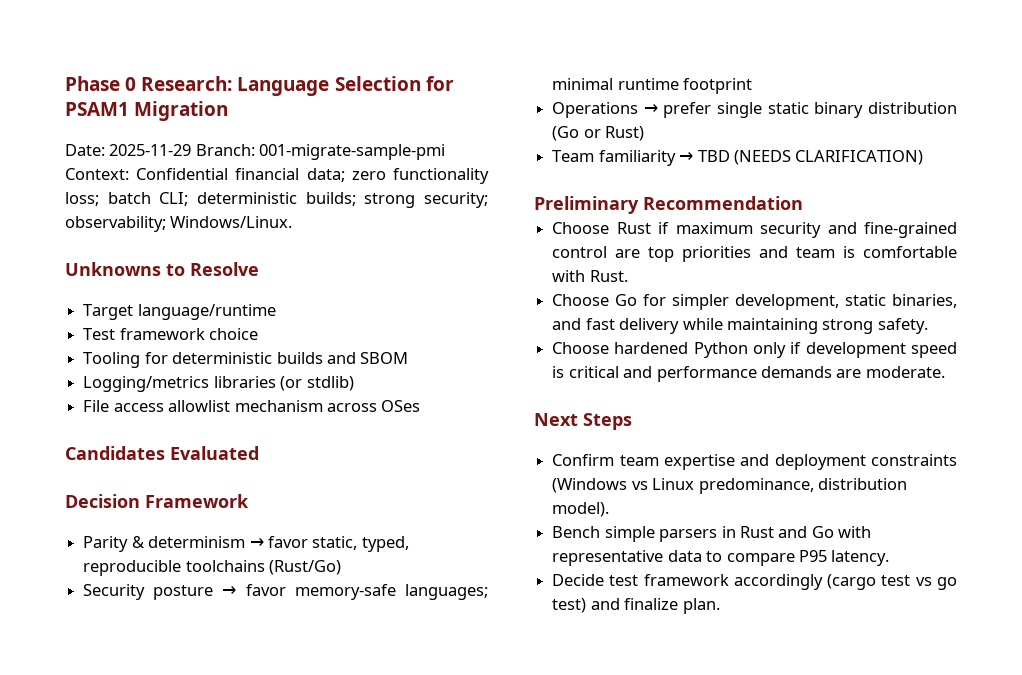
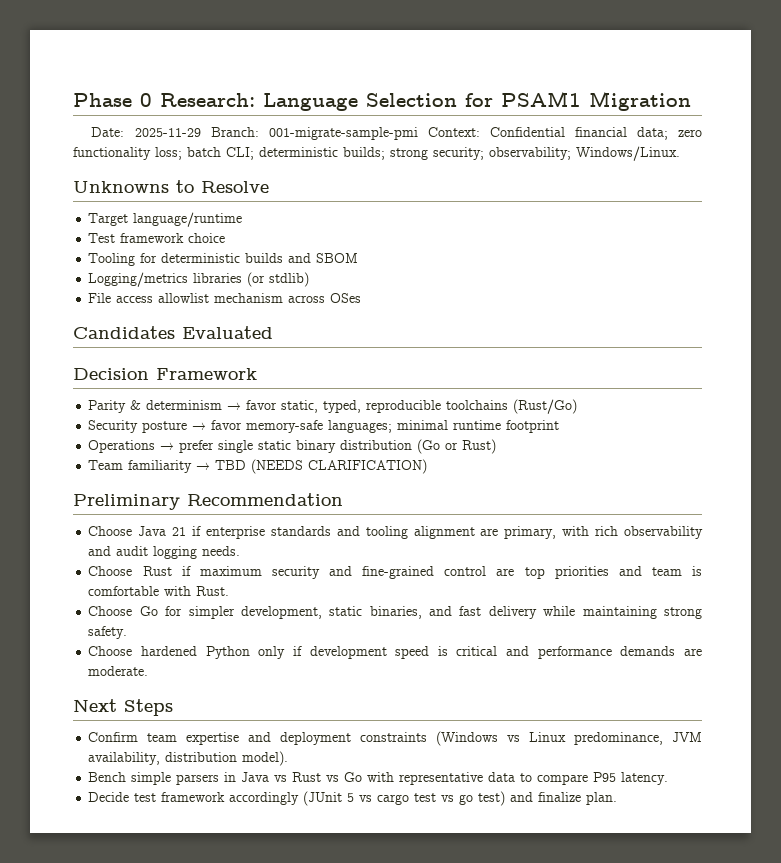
(803, 203) none -> [88,526,703,539] [88,546,241,559] // Choose Java 21 if enterprise standards and tooling alignment are primary, with rich observability and audit logging needs.
(814, 486) none -> [672,732,702,742] [88,752,161,765] JVM availability,
[739,526,808,538] Rust and -> [241,772,340,782] Java vs Rust vs
[827,574,877,590] (cargo -> [303,791,410,806] (JUnit 5 vs cargo

